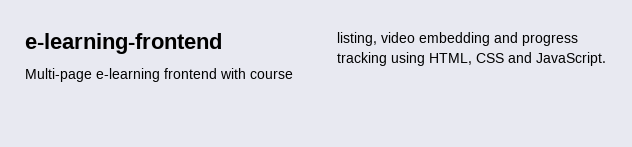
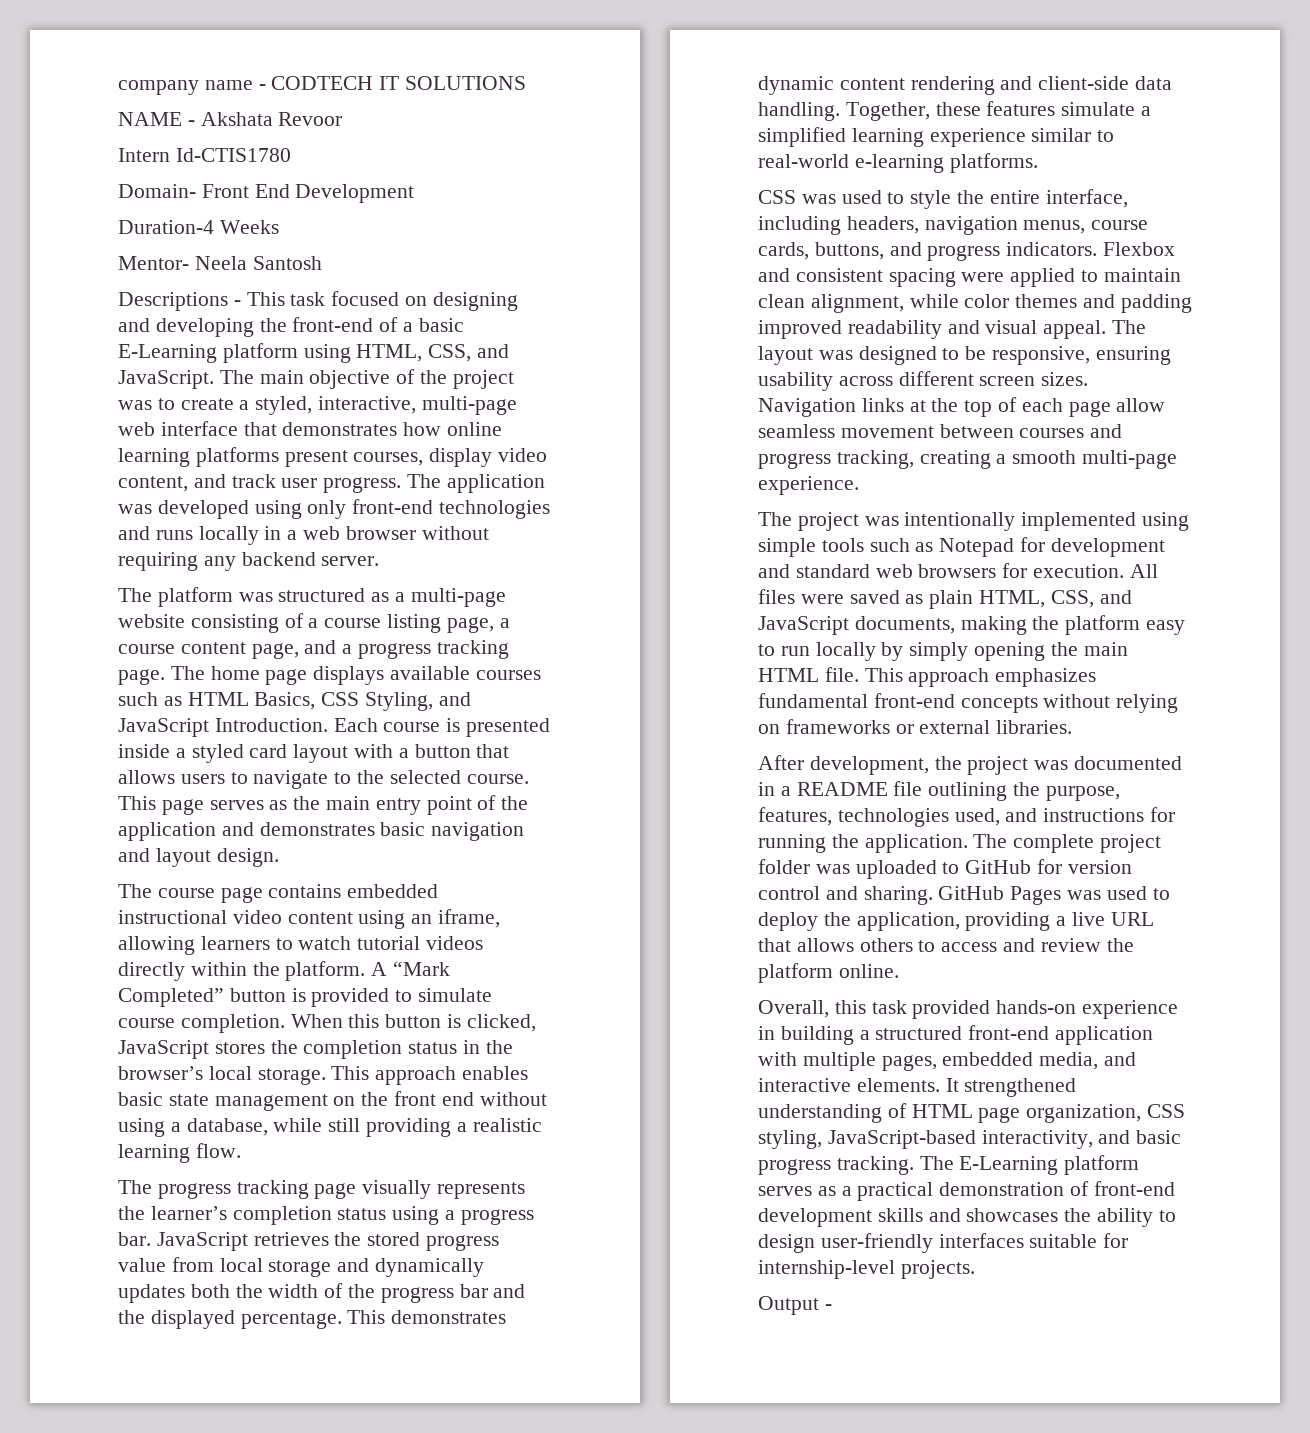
[25,33,222,54] [25,68,293,82] [337,32,578,46] [337,52,606,66] e-learning-frontend // Multi-page e-learning frontend with course listing, video embedding and progress tracking using HTML, CSS and JavaScript. -> [118,76,527,95] [118,112,343,126] [118,148,291,162] [118,184,415,203] [118,220,279,234] [118,256,322,270] [118,291,518,311] [118,317,464,337] [118,343,510,363] [118,369,514,389] [118,396,517,415] [118,421,503,436] [118,447,548,467] [118,474,545,493] [118,499,551,519] [118,526,489,545] [118,552,380,571] [118,587,506,607] [118,613,510,633] [118,640,509,659] [118,666,541,685] [118,692,471,711] [118,718,551,737] [118,744,510,763] [118,770,529,789] [118,795,529,815] [118,822,525,841] [118,848,279,867] [118,884,439,903] [118,909,501,929] [118,936,484,955] [118,961,451,981] [118,988,493,1007] [118,1014,536,1033] [118,1040,513,1059] [118,1066,529,1085] [118,1091,547,1111] [118,1118,542,1137] [118,1143,241,1163] [118,1180,526,1199] [118,1206,534,1225] [118,1232,500,1251] [118,1257,485,1277] [118,1283,526,1303] [118,1310,507,1329] [758,76,1173,95] [758,101,1152,121] [758,127,1115,147] [758,153,1038,173] [758,189,1128,209] [758,216,1149,235] [758,242,1176,261] [758,268,1181,287] [758,294,1192,313] [758,320,1147,339] [758,346,1171,365] [758,371,1089,391] [758,397,1166,417] [758,424,1123,438] [758,450,1178,469] [758,476,859,495] [758,512,1190,531] [758,537,1165,557] [758,563,1158,578] [758,589,1132,609] [758,615,1186,635] [758,642,1128,661] [758,667,1097,687] [758,693,1179,713] [758,719,1073,734] [758,755,1183,775] [758,781,1120,801] [758,807,1176,827] [758,834,1162,853] [758,859,1132,879] [758,886,1170,905] [758,912,1154,931] [758,938,1134,952] [758,963,899,983] [758,1000,1179,1019] [758,1025,1154,1045] [758,1052,1137,1071] [758,1078,1077,1097] [758,1103,1186,1123] [758,1130,1182,1149] [758,1155,1140,1175] [758,1181,1175,1201] [758,1208,1176,1227] [758,1233,1129,1253] [758,1260,975,1279] [758,1296,832,1315] company name - CODTECH IT SOLUTIONS // NAME - Akshata Revoor // Intern Id-CTIS1780 // Domain- Front End Development // Duration-4 Weeks // Mentor- Neela Santosh // Descriptions - This task focused on designing and developing the front-end of a basic E-Learning platform using HTML, CSS, and JavaScript. The main objective of the project was to create a styled, interactive, multi-page web interface that demonstrates how online learning platforms present courses, display video content, and track user progress. The application was developed using only front-end technologies and runs locally in a web browser without requiring any backend server. // The platform was structured as a multi-page website consisting of a course listing page, a course content page, and a progress tracking page. The home page displays available courses such as HTML Basics, CSS Styling, and JavaScript Introduction. Each course is presented inside a styled card layout with a button that allows users to navigate to the selected course. This page serves as the main entry point of the application and demonstrates basic navigation and layout design. // The course page contains embedded instructional video content using an iframe, allowing learners to watch tutorial videos directly within the platform. A “Mark Completed” button is provided to simulate course completion. When this button is clicked, JavaScript stores the completion status in the browser’s local storage. This approach enables basic state management on the front end without using a database, while still providing a realistic learning flow. // The progress tracking page visually represents the learner’s completion status using a progress bar. JavaScript retrieves the stored progress value from local storage and dynamically updates both the width of the progress bar and the displayed percentage. This demonstrates dynamic content rendering and client-side data handling. Together, these features simulate a simplified learning experience similar to real-world e-learning platforms. // CSS was used to style the entire interface, including headers, navigation menus, course cards, buttons, and progress indicators. Flexbox and consistent spacing were applied to maintain clean alignment, while color themes and padding improved readability and visual appeal. The layout was designed to be responsive, ensuring usability across different screen sizes. Navigation links at the top of each page allow seamless movement between courses and progress tracking, creating a smooth multi-page experience. // The project was intentionally implemented using simple tools such as Notepad for development and standard web browsers for execution. All files were saved as plain HTML, CSS, and JavaScript documents, making the platform easy to run locally by simply opening the main HTML file. This approach emphasizes fundamental front-end concepts without relying on frameworks or external libraries. // After development, the project was documented in a README file outlining the purpose, features, technologies used, and instructions for running the application. The complete project folder was uploaded to GitHub for version control and sharing. GitHub Pages was used to deploy the application, providing a live URL that allows others to access and review the platform online. // Overall, this task provided hands-on experience in building a structured front-end application with multiple pages, embedded media, and interactive elements. It strengthened understanding of HTML page organization, CSS styling, JavaScript-based interactivity, and basic progress tracking. The E-Learning platform serves as a practical demonstration of front-end development skills and showcases the ability to design user-friendly interfaces suitable for internship-level projects. // Output -

